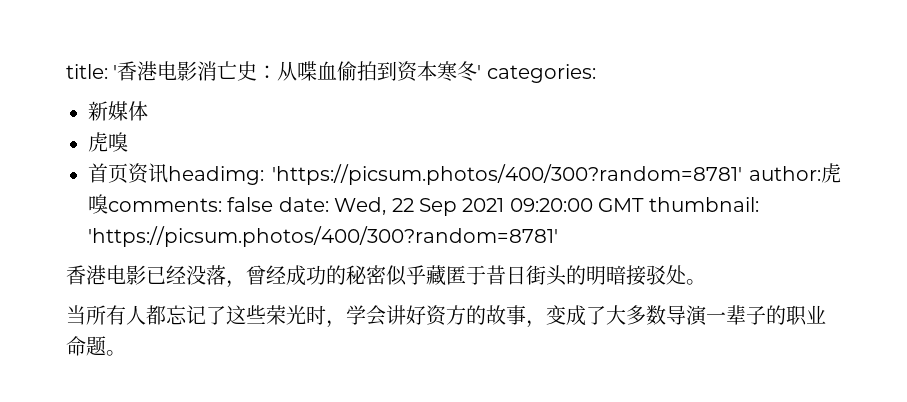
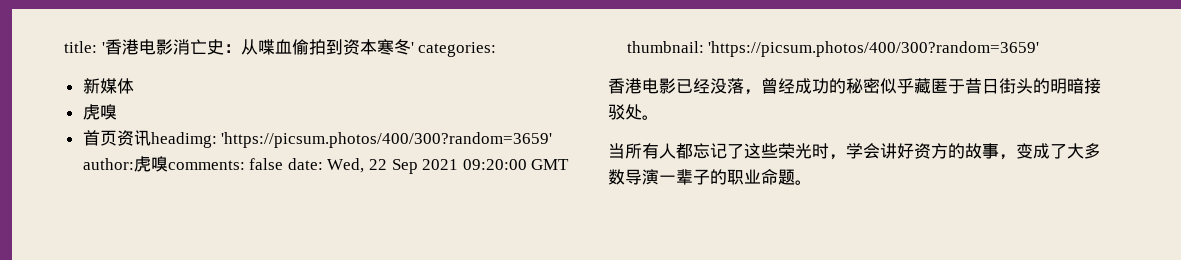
[271,164,742,185] 'https://picsum.photos/400/300?random=8781' -> [221,132,553,148] 'https://picsum.photos/400/300?random=3659'
[88,226,558,247] 'https://picsum.photos/400/300?random=8781' -> [708,41,1040,57] 'https://picsum.photos/400/300?random=3659'

